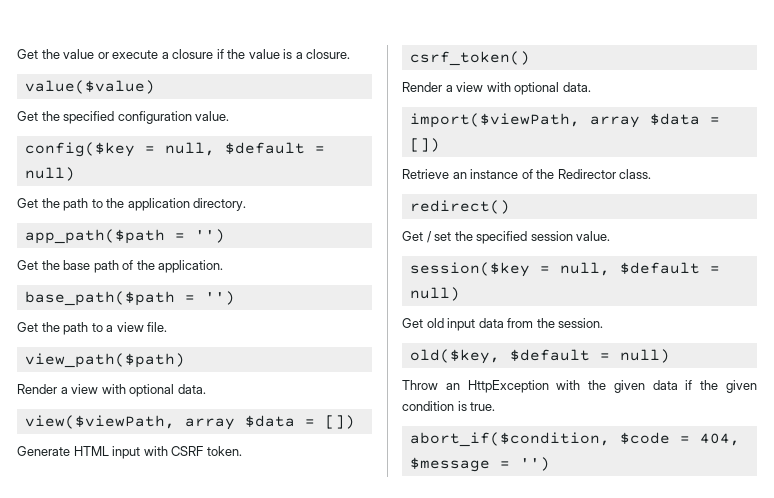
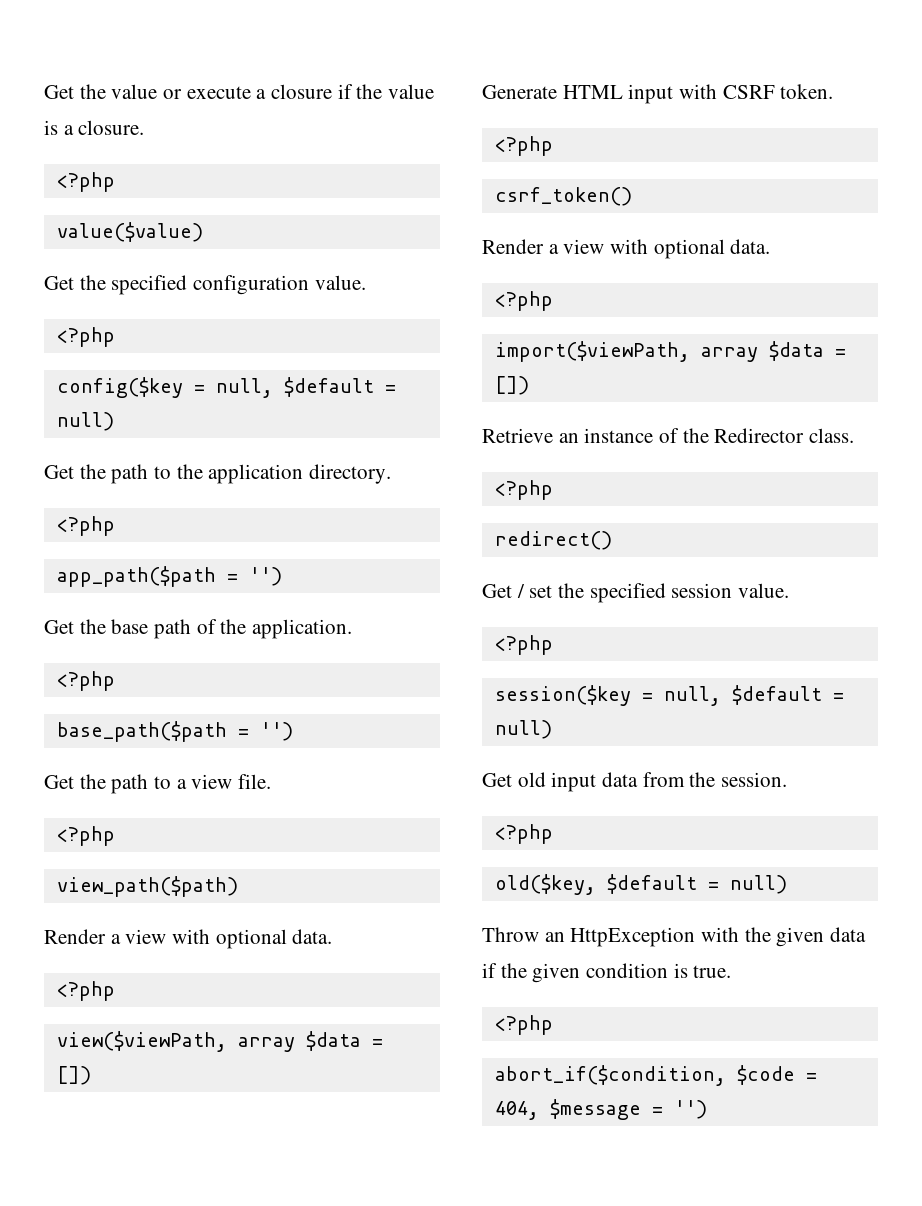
(351, 54) none -> [56,172,115,192] // <?php
(230, 116) none -> [56,327,115,347] // <?php
(247, 204) none -> [56,516,115,536] // <?php
(224, 266) none -> [56,671,115,691] // <?php
(168, 327) none -> [56,826,115,846] // <?php
(206, 389) none -> [56,981,115,1001] // <?php
(242, 451) none -> [494,136,553,156] // <?php
(591, 87) none -> [494,291,553,311] // <?php
(652, 174) none -> [494,480,553,500] // <?php
(611, 236) none -> [494,635,553,655] // <?php
(604, 323) none -> [494,824,553,844] // <?php
(496, 406) none -> [494,1015,553,1035] // <?php

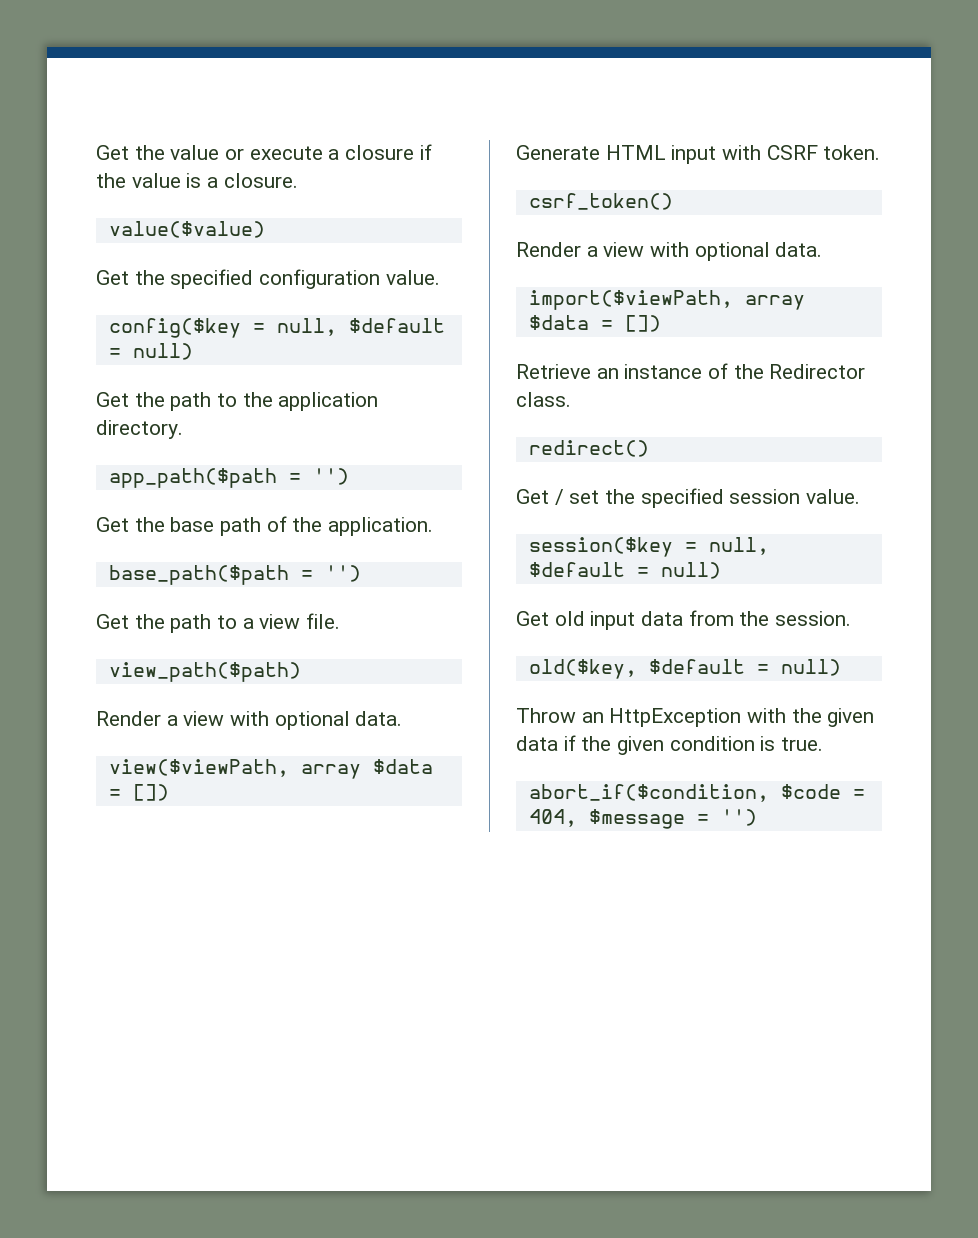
[56,172,115,192] // <?php -> (298, 180) none
[56,327,115,347] // <?php -> (440, 277) none
[56,516,115,536] // <?php -> (183, 429) none
[56,671,115,691] // <?php -> (434, 526) none
[56,826,115,846] // <?php -> (341, 621) none
[56,981,115,1001] // <?php -> (403, 718) none
[494,136,553,156] // <?php -> (881, 152) none
[494,291,553,311] // <?php -> (823, 249) none
[494,480,553,500] // <?php -> (571, 399) none
[494,635,553,655] // <?php -> (861, 496) none
[494,824,553,844] // <?php -> (852, 618) none
[494,1015,553,1035] // <?php -> (824, 744) none

